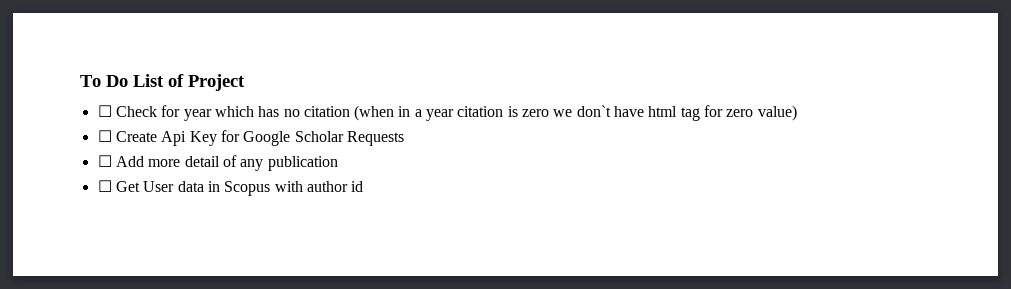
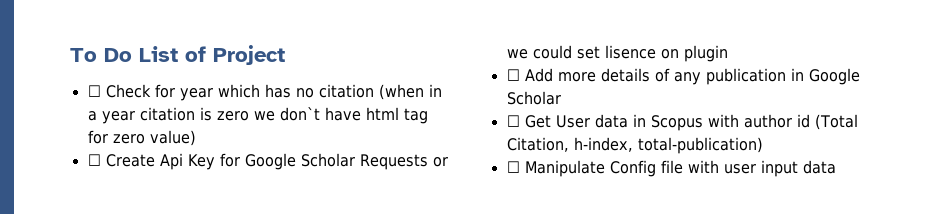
(404, 138) none -> [432,157,448,167] [506,45,728,62] or we could set lisence on plugin
[184,156,220,167] detail -> [600,68,650,82] details
(338, 163) none -> [790,68,860,85] [506,91,561,105] in Google Scholar
(364, 186) none -> [814,114,858,130] [506,137,763,154] [506,160,836,177] (Total Citation, h-index, total-publication) // ☐ Manipulate Config file with user input data

